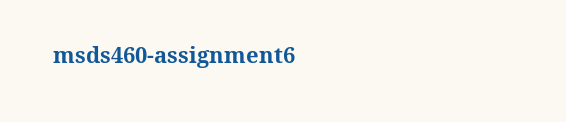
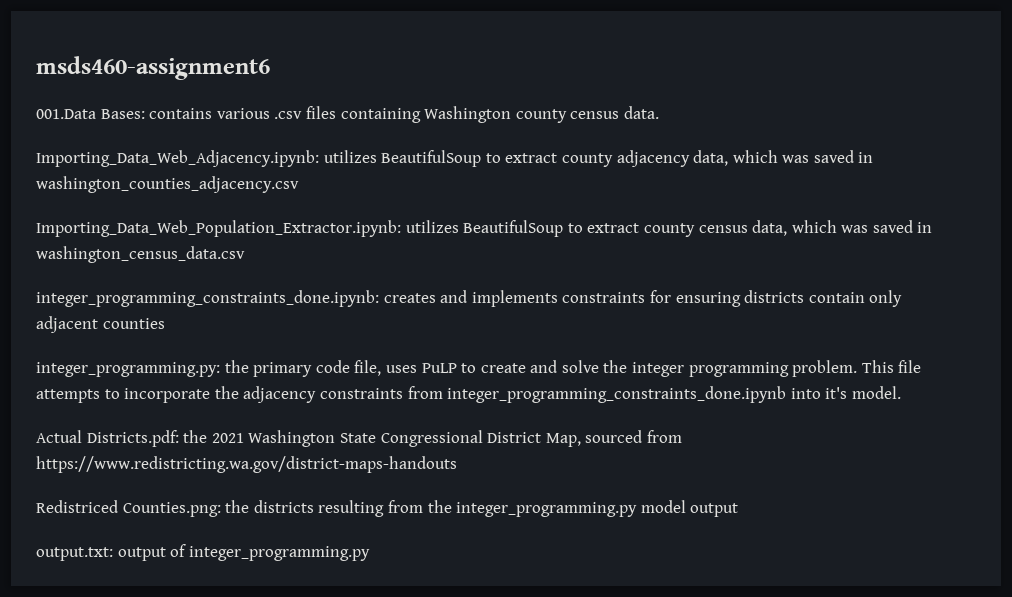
(295, 57) none -> [36,106,659,123] [36,150,874,167] [36,176,299,193] [36,220,933,237] [36,246,245,263] [36,290,903,307] [36,316,165,333] [36,360,922,377] [36,386,901,403] [36,430,682,447] [36,456,457,473] [36,500,739,517] [36,544,370,561] // 001.Data Bases: contains various .csv files containing Washington county census data. // Importing_Data_Web_Adjacency.ipynb: utilizes BeautifulSoup to extract county adjacency data, which was saved in washington_counties_adjacency.csv // Importing_Data_Web_Population_Extractor.ipynb: utilizes BeautifulSoup to extract county census data, which was saved in washington_census_data.csv // integer_programming_constraints_done.ipynb: creates and implements constraints for ensuring districts contain only adjacent counties // integer_programming.py: the primary code file, uses PuLP to create and solve the integer programming problem. This file attempts to incorporate the adjacency constraints from integer_programming_constraints_done.ipynb into it's model. // Actual Districts.pdf: the 2021 Washington State Congressional District Map, sourced from https://www.redistricting.wa.gov/district-maps-handouts // Redistriced Counties.png: the districts resulting from the integer_programming.py model output // output.txt: output of integer_programming.py

